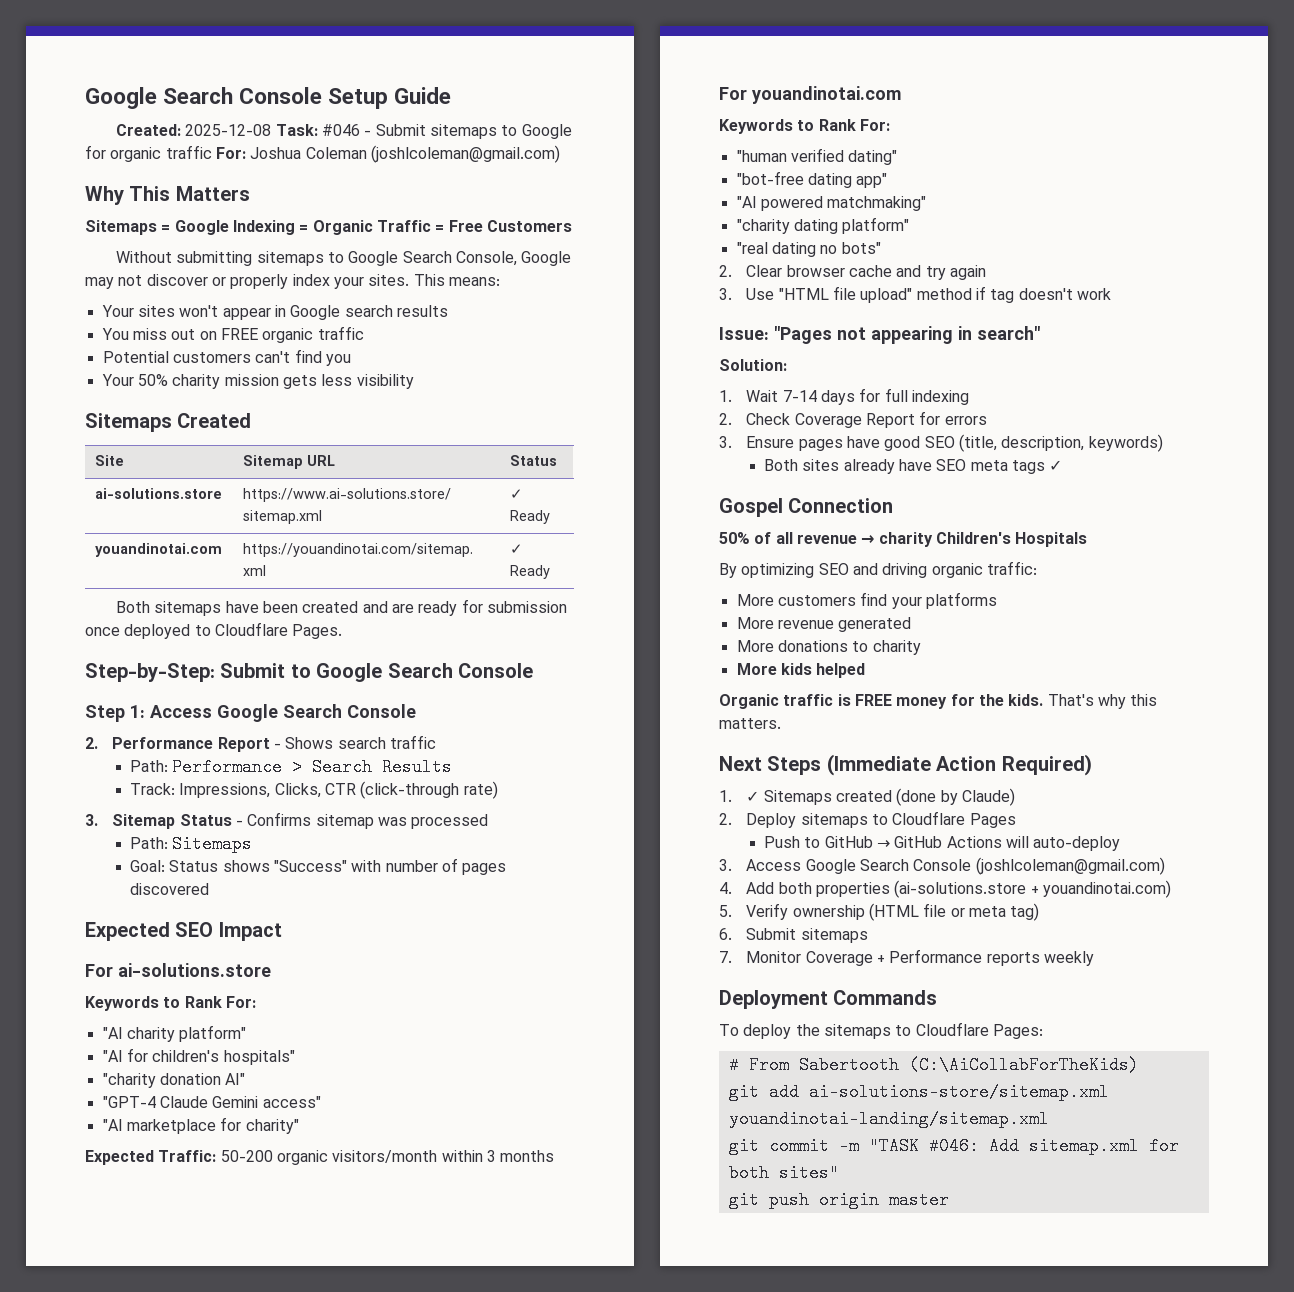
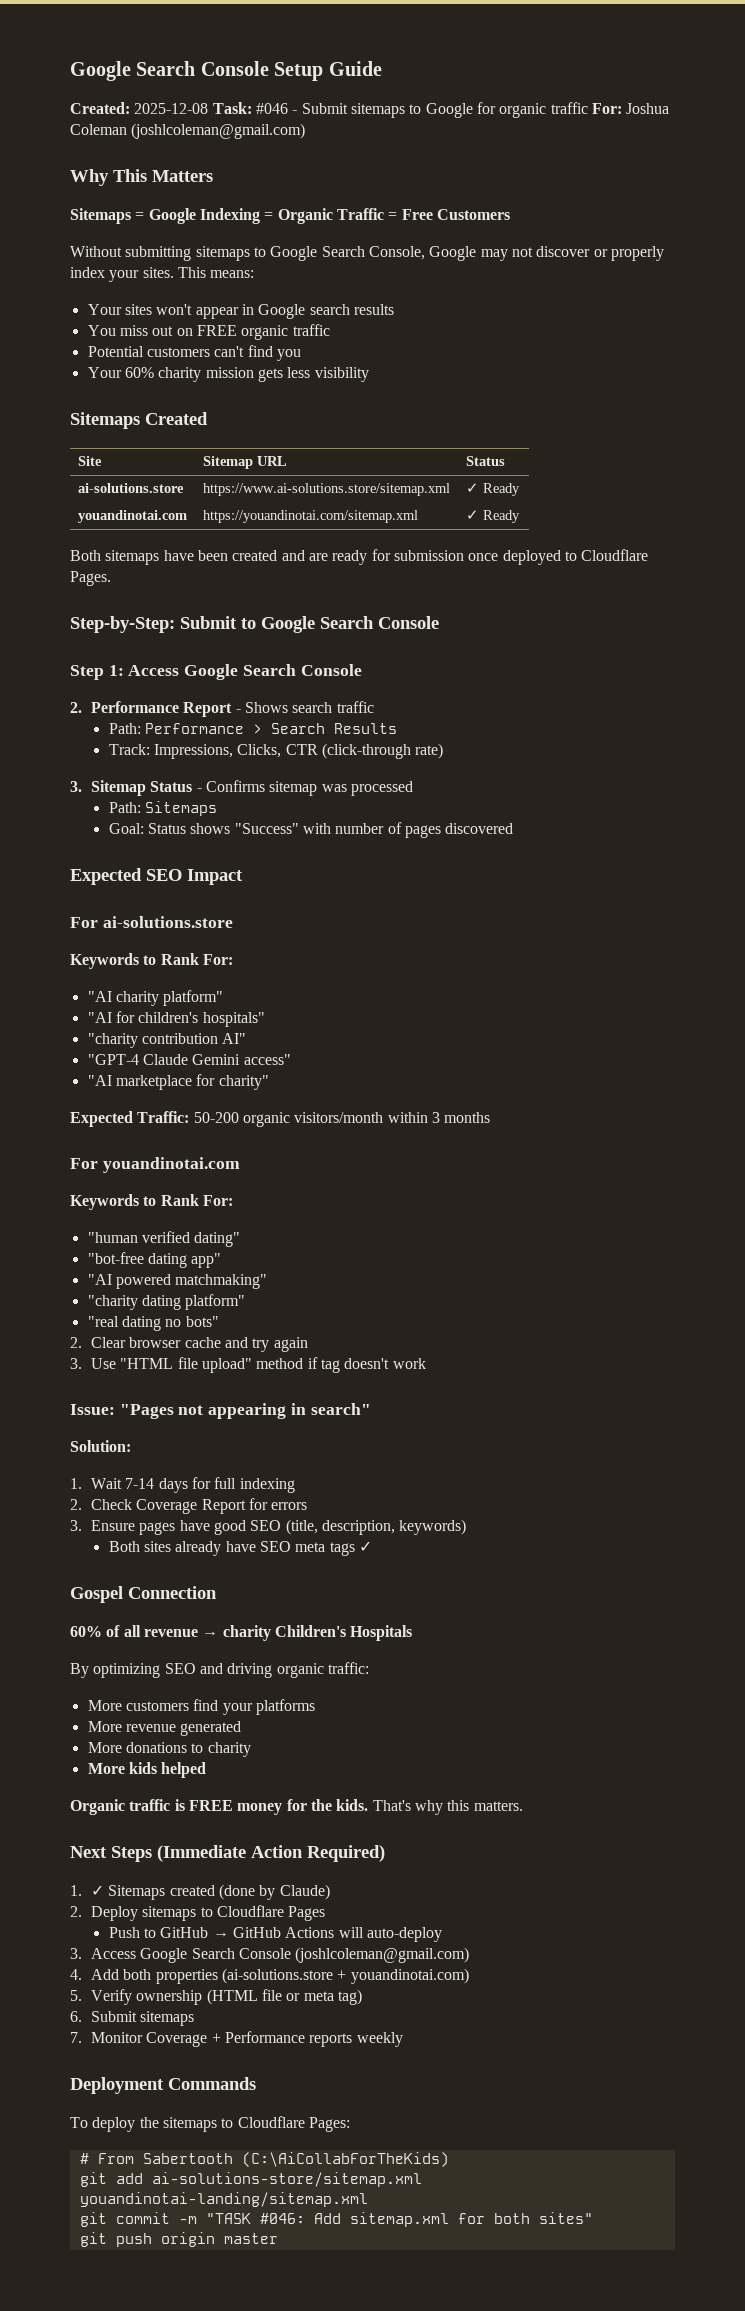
[137,374,168,386] 50% -> [124,367,154,378] 60%
[159,1073,221,1085] donation -> [141,1033,218,1044] contribution
[719,532,750,544] 50% -> [70,1626,102,1637] 60%

